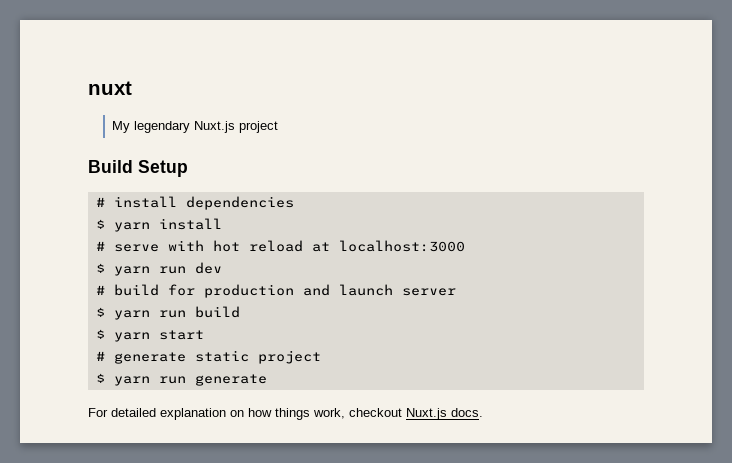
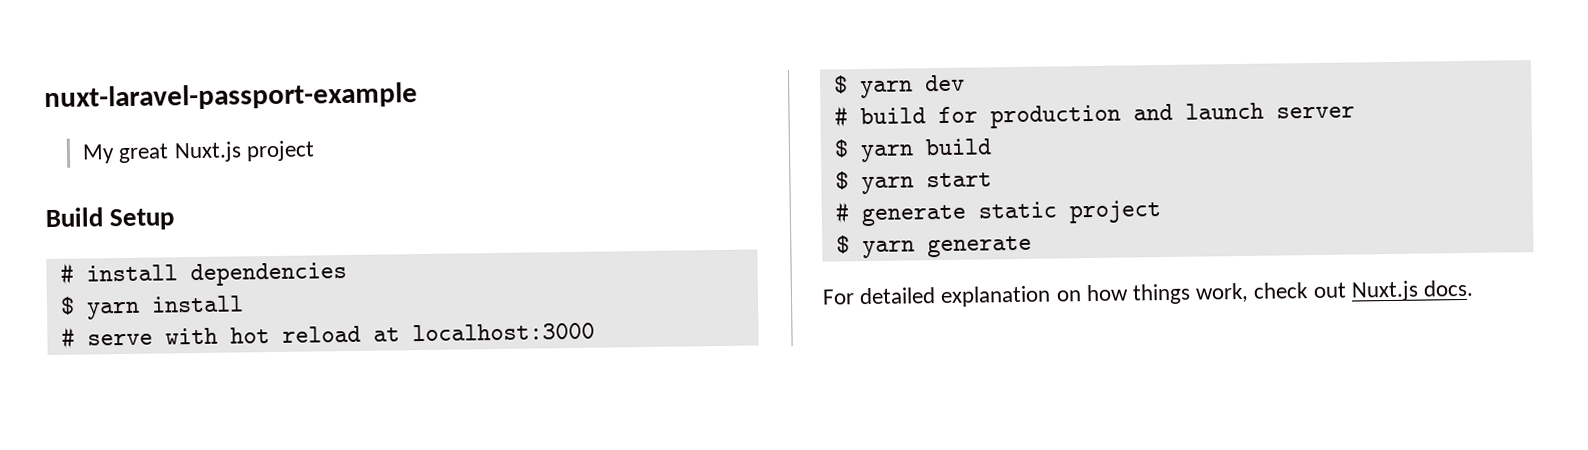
[88,81,132,95] nuxt -> [44,82,418,112] nuxt-laravel-passport-example
[134,121,191,133] legendary -> [118,143,170,164] great
[158,266,186,274] run -> (913, 89) none
[158,310,186,318] run -> (914, 153) none
[158,376,186,384] run -> (915, 249) none
[349,408,402,417] checkout -> [1253,282,1347,299] check out

